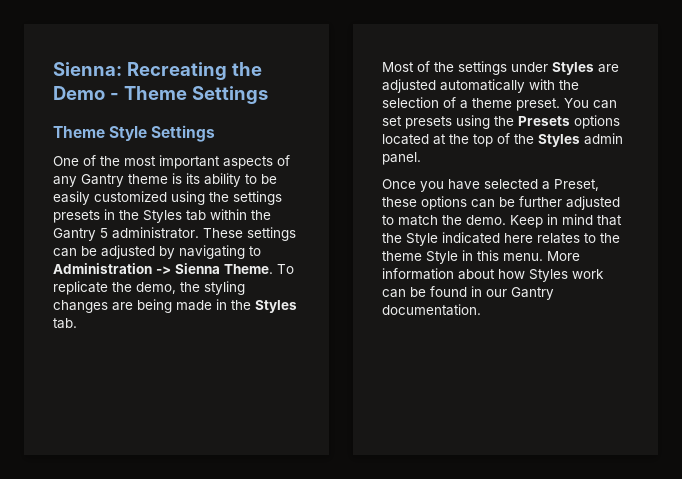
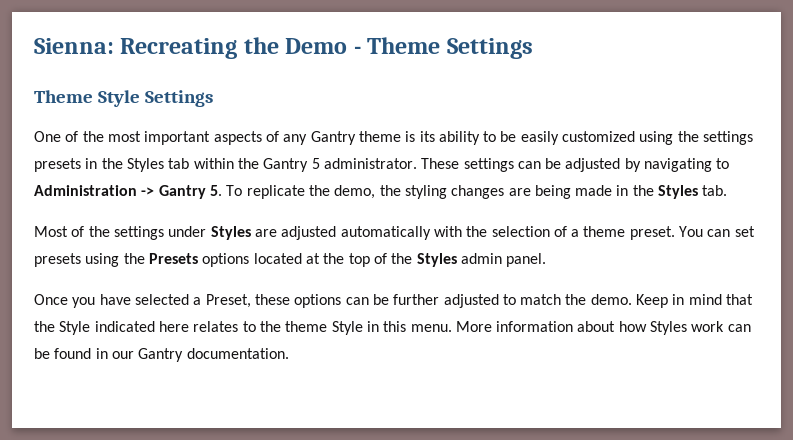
[175,263,273,274] Sienna Theme. -> [158,185,222,199] Gantry 5.

